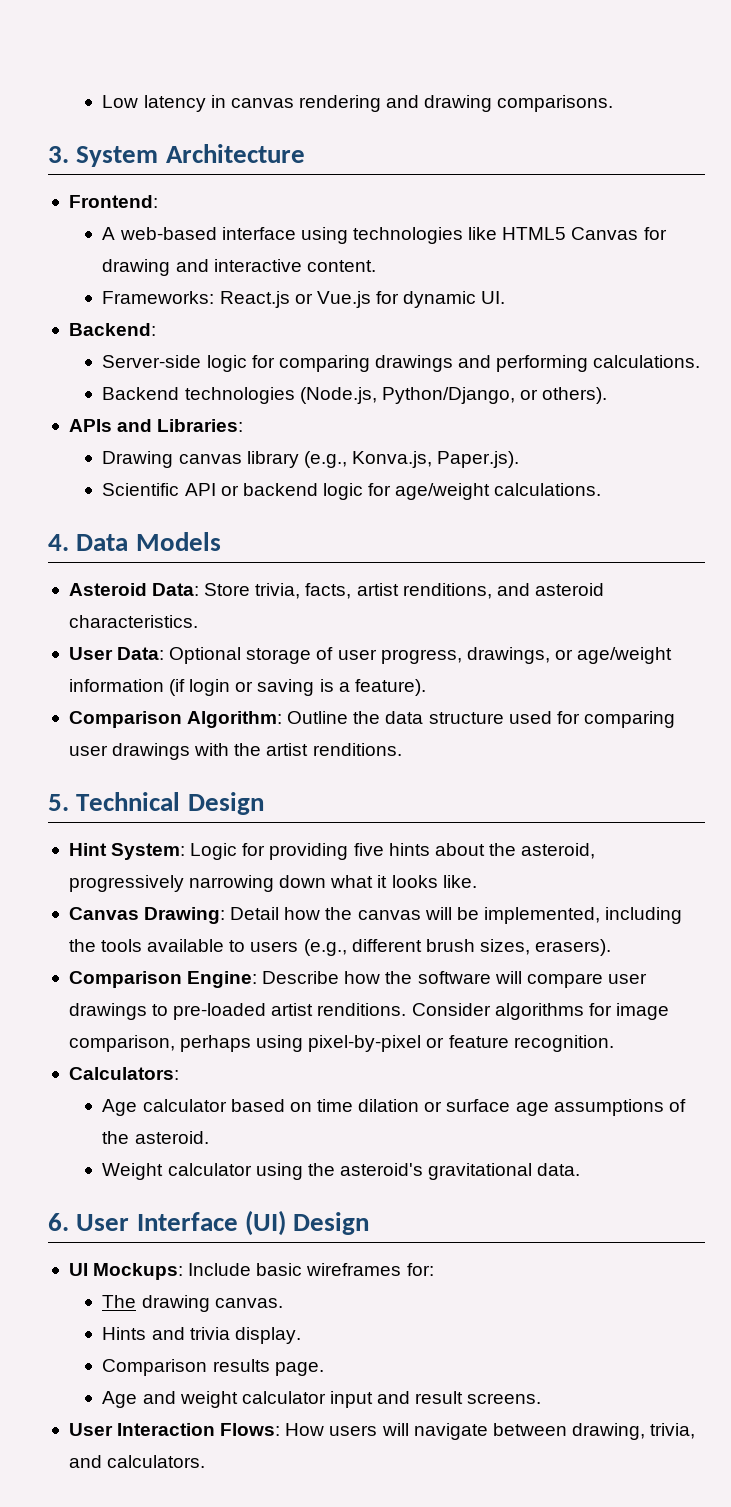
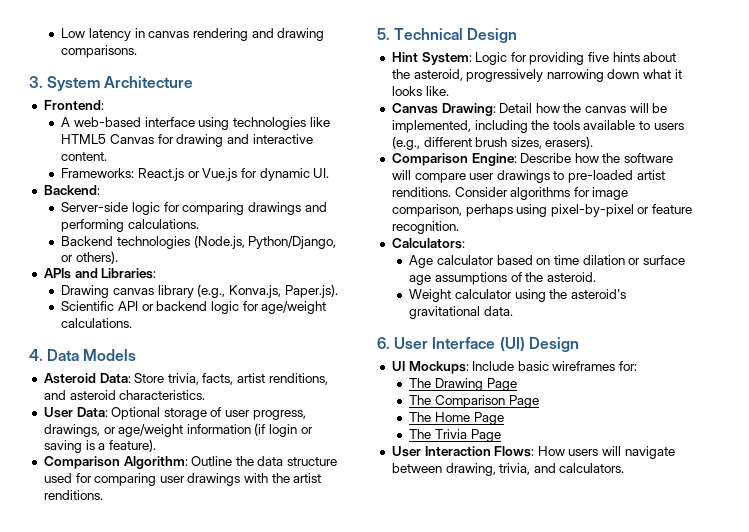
[141,1295,283,1312] [102,1327,301,1344] [102,1359,324,1376] [102,1391,542,1408] drawing canvas. // Hints and trivia display. // Comparison results page. // Age and weight calculator input and result screens. -> [434,378,517,391] [409,395,539,408] [409,412,504,425] [409,429,501,442] Drawing Page // The Comparison Page // The Home Page // The Trivia Page

